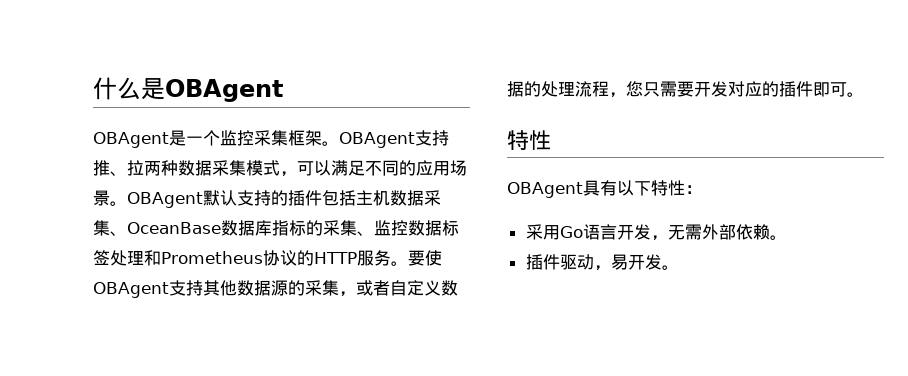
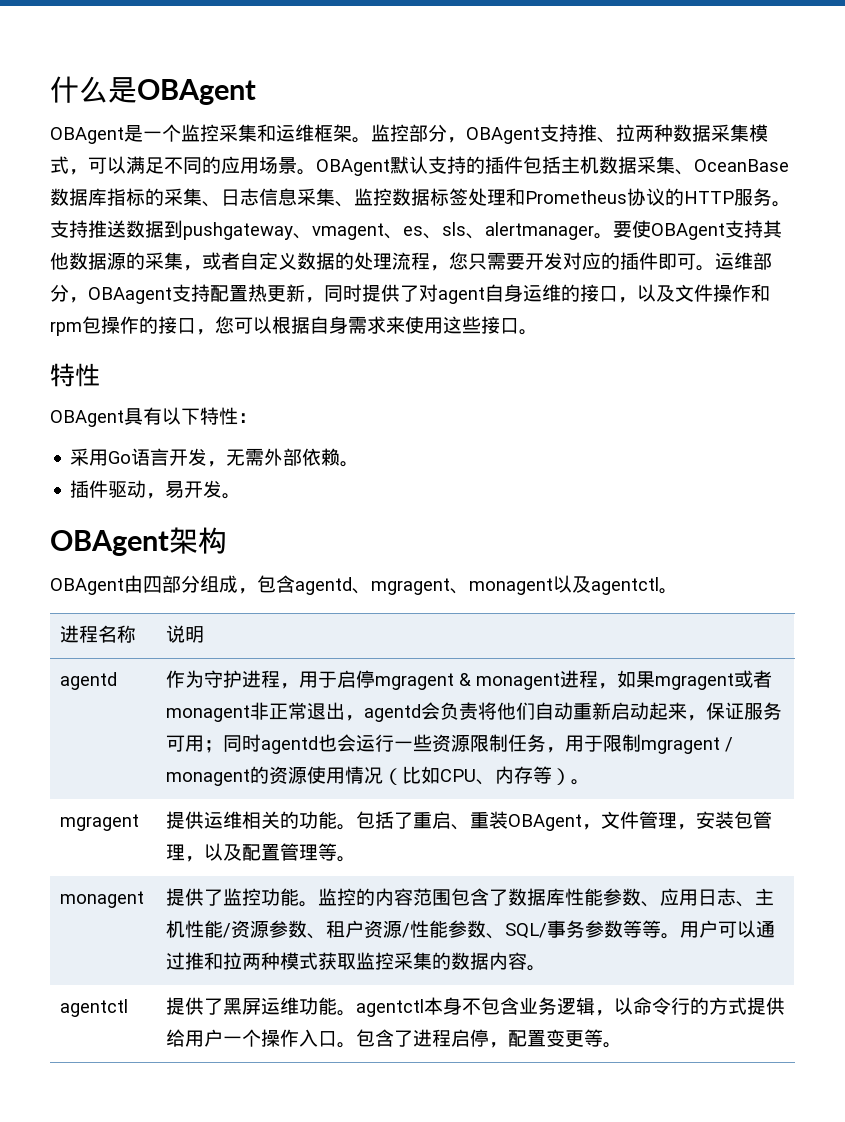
[288,130,339,146] 框架。 -> [257,124,466,143] 和运维框架。监控部分，
(374, 233) none -> [221,188,354,207] 日志信息采集、
(408, 263) none -> [50,220,613,240] 支持推送数据到pushgateway、vmagent、es、sls、alertmanager。
(864, 94) none -> [715,252,772,270] [50,284,770,304] [50,316,538,336] 运维部分，OBAagent支持配置热更新，同时提供了对agent自身运维的接口，以及文件操作和rpm包操作的接口，您可以根据自身需求来使用这些接口。
(679, 267) none -> [50,527,227,556] [50,575,678,595] [59,625,136,643] [165,625,204,643] [59,672,117,690] [165,670,772,690] [165,702,782,722] [165,734,733,754] [165,766,590,786] [59,814,139,831] [165,811,772,831] [165,843,356,862] [59,891,144,908] [165,888,774,907] [165,920,775,939] [165,952,546,971] [59,999,128,1017] [165,997,785,1017] [165,1029,622,1048] // OBAgent架构 // OBAgent由四部分组成，包含agentd、mgragent、monagent以及agentctl。 // 进程名称 | 说明 // agentd | 作为守护进程，用于启停mgragent & monagent进程，如果mgragent或者monagent非正常退出，agentd会负责将他们自动重新启动起来，保证服务可用；同时agentd也会运行一些资源限制任务，用于限制mgragent / monagent的资源使用情况（比如CPU、内存等）。 // mgragent | 提供运维相关的功能。包括了重启、重装OBAgent，文件管理，安装包管理，以及配置管理等。 // monagent | 提供了监控功能。监控的内容范围包含了数据库性能参数、应用日志、主机性能/资源参数、租户资源/性能参数、SQL/事务参数等等。用户可以通过推和拉两种模式获取监控采集的数据内容。 // agentctl | 提供了黑屏运维功能。agentctl本身不包含业务逻辑，以命令行的方式提供给用户一个操作入口。包含了进程启停，配置变更等。

